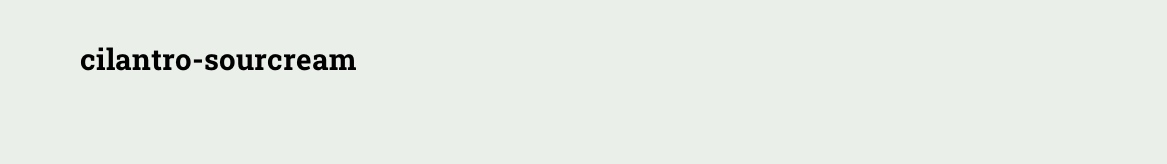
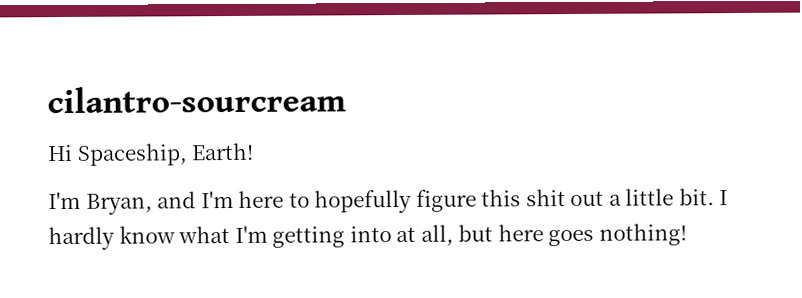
(356, 59) none -> [47,142,255,166] [48,188,729,215] [48,223,687,251] // Hi Spaceship, Earth! // I'm Bryan, and I'm here to hopefully figure this shit out a little bit. I hardly know what I'm getting into at all, but here goes nothing!

